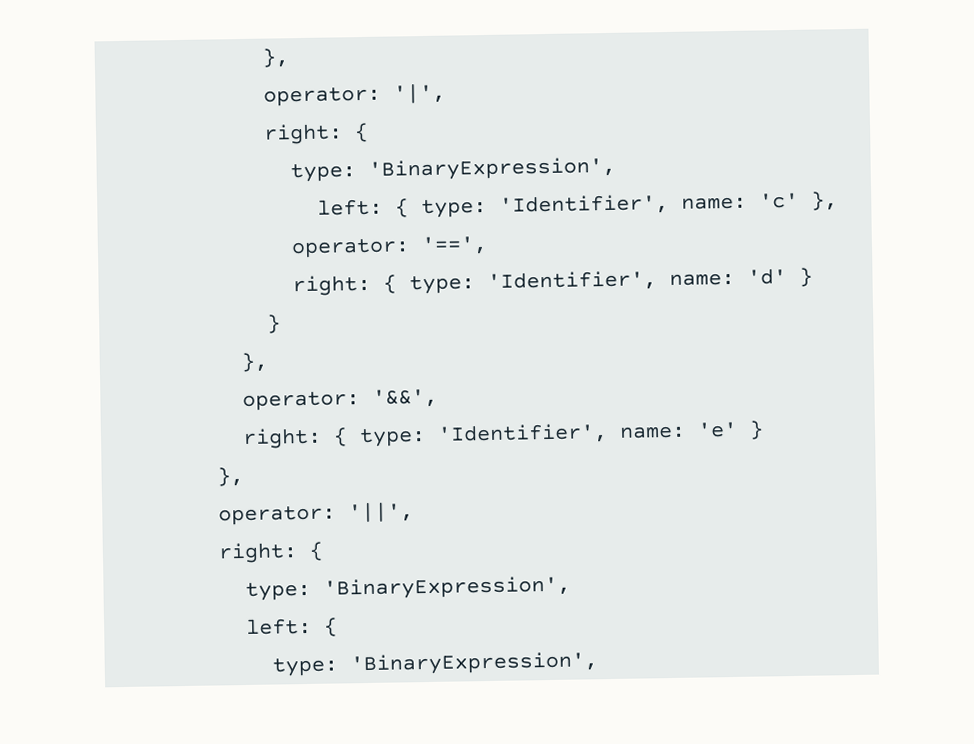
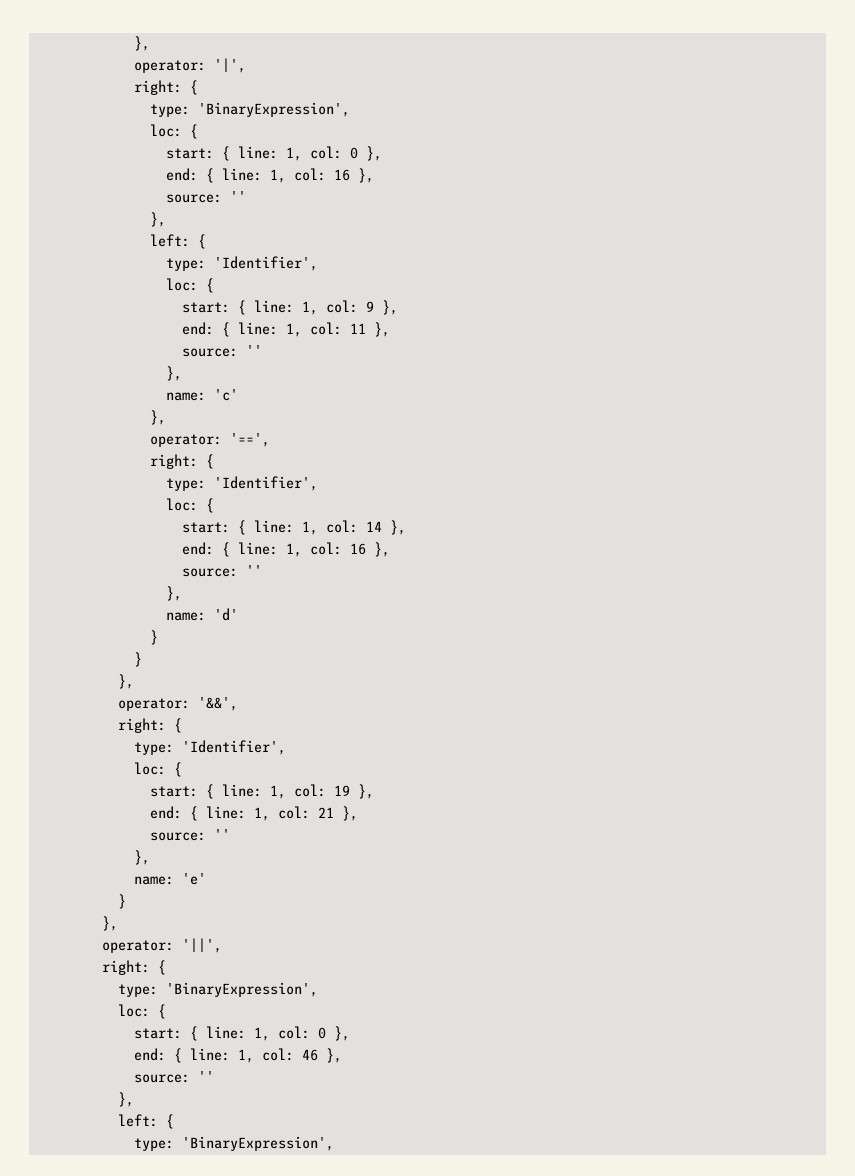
[317,194,669,219] // left: { type: 'Identifier', -> [150,124,199,139] [166,146,383,161] [166,168,375,183] [166,191,247,203] [150,212,167,227] [150,234,207,249] [166,256,319,271] [166,278,215,293] [182,300,399,315] [182,322,391,337] [182,345,263,357] [166,366,183,381] // loc: { // start: { line: 1, col: 0 }, // end: { line: 1, col: 16 }, // source: '' // }, // left: { // type: 'Identifier', // loc: { // start: { line: 1, col: 9 }, // end: { line: 1, col: 11 }, // source: '' // }, //
(799, 200) none -> (239, 395) //
[409,270,657,295] type: 'Identifier', -> [166,476,319,491] [166,498,215,513] [182,520,407,535] [182,542,391,557] [182,565,263,577] [166,586,183,601] // type: 'Identifier', // loc: { // start: { line: 1, col: 14 }, // end: { line: 1, col: 16 }, // source: '' // }, //
(787, 276) none -> (239, 614) //
[359,423,608,448] type: 'Identifier', -> [134,740,287,755] [134,762,183,777] [150,784,375,799] [150,806,359,821] [150,829,231,841] [134,850,151,865] // type: 'Identifier', // loc: { // start: { line: 1, col: 19 }, // end: { line: 1, col: 21 }, // source: '' // }, //
(738, 429) none -> (207, 879) //
(571, 587) none -> [118,1004,167,1019] [134,1026,351,1041] [134,1048,343,1063] [134,1071,215,1083] [118,1092,135,1107] // loc: { // start: { line: 1, col: 0 }, // end: { line: 1, col: 46 }, // source: '' // },

